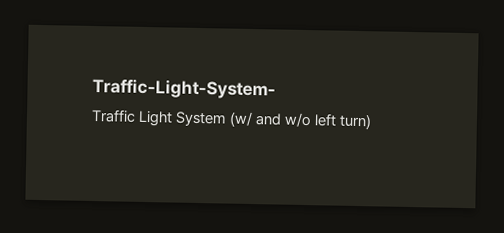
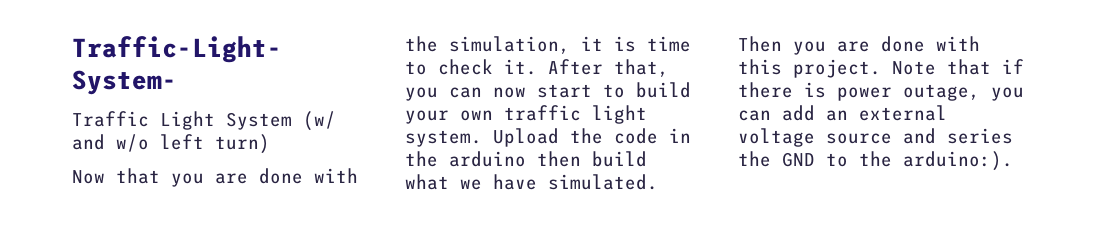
(373, 121) none -> [72,168,358,187] [405,36,691,54] [405,59,669,77] [405,82,691,101] [405,105,647,124] [405,128,691,147] [405,151,647,167] [405,174,658,190] [738,36,980,55] [738,59,1024,78] [738,82,1024,101] [738,105,947,121] [738,128,1013,147] [738,151,1013,171] // Now that you are done with the simulation, it is time to check it. After that, you can now start to build your own traffic light system. Upload the code in the arduino then build what we have simulated. Then you are done with this project. Note that if there is power outage, you can add an external voltage source and series the GND to the arduino:).

